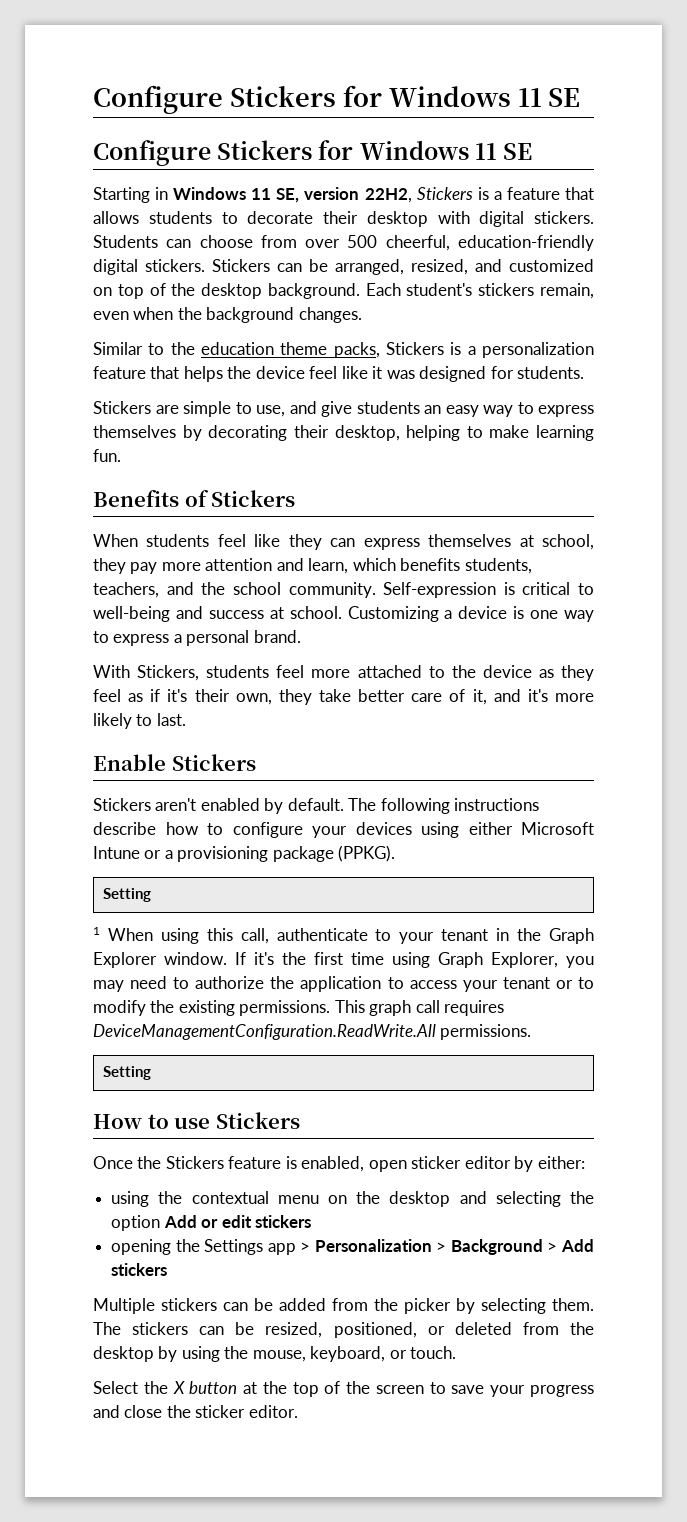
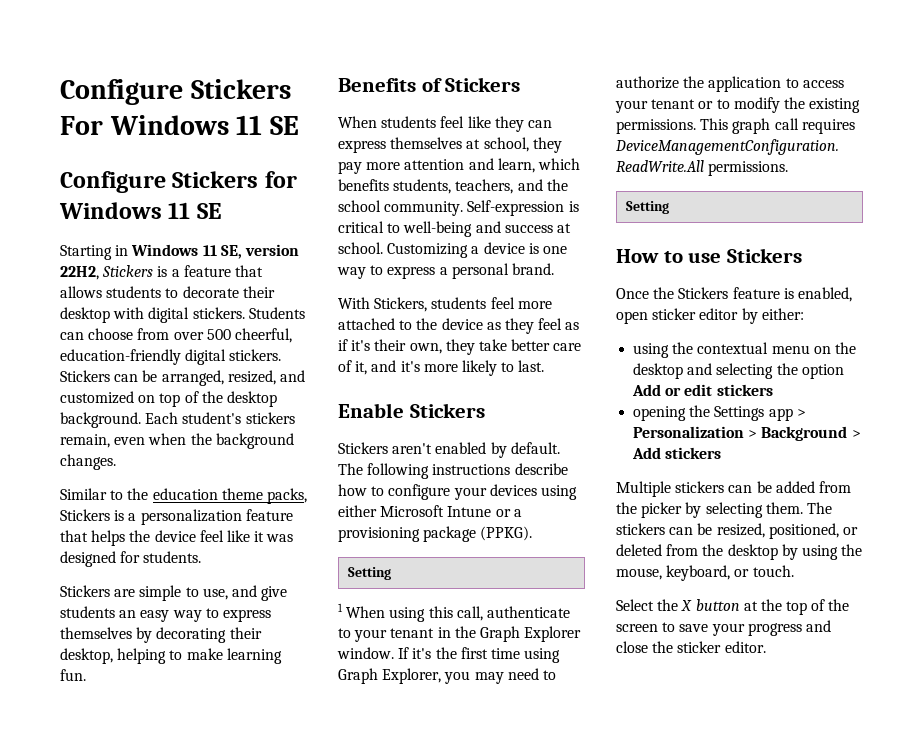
[93,85,382,114] Configure Stickers for -> [60,79,291,105] [60,116,103,135] Configure Stickers For

